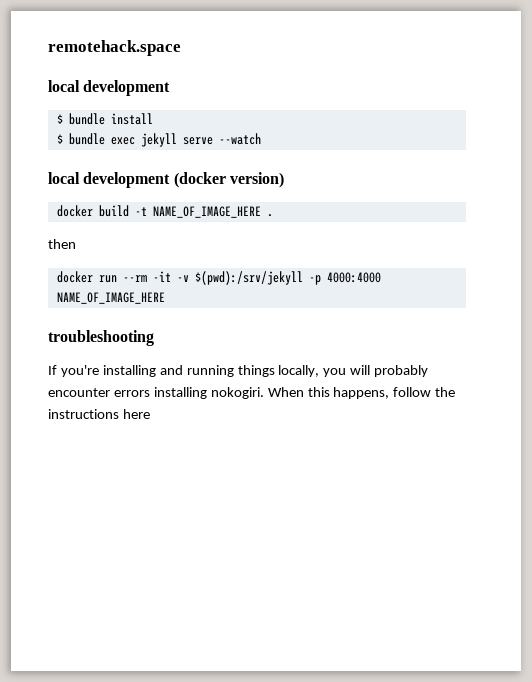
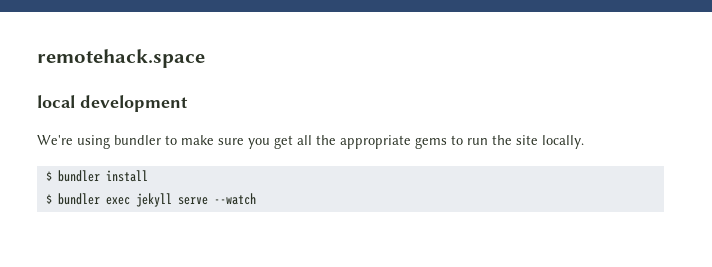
[56,113,105,125] // $ bundle -> [37,135,584,149] [45,170,100,182] // We're using bundler to make sure you get all the appropriate gems to run the site locally. // $ bundler
[68,133,105,145] bundle -> [57,193,100,205] bundler
[48,172,284,188] [56,205,273,218] [48,239,76,249] [56,271,381,285] [56,292,165,304] [48,330,154,346] [48,365,429,377] [48,387,456,399] [48,409,150,419] // local development (docker version) // docker build -t NAME_OF_IMAGE_HERE . // then // docker run --rm -it -v $(pwd):/srv/jekyll -p 4000:4000 NAME_OF_IMAGE_HERE // troubleshooting // If you're installing and running things locally, you will probably encounter errors installing nokogiri. When this happens, follow the instructions here -> (256, 199) none

